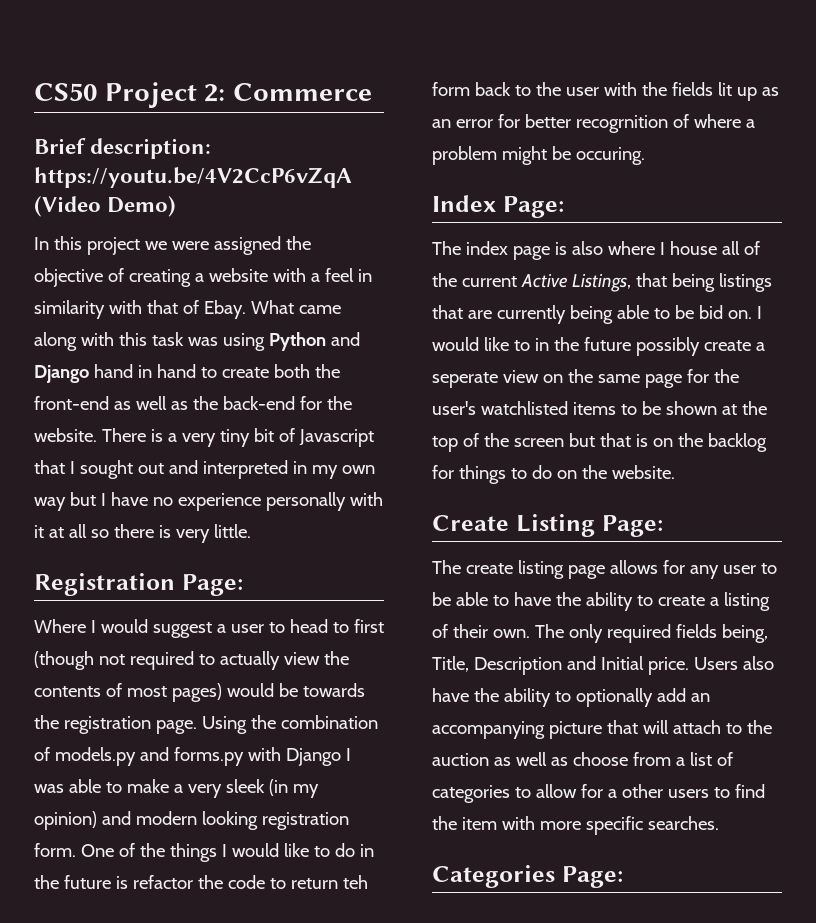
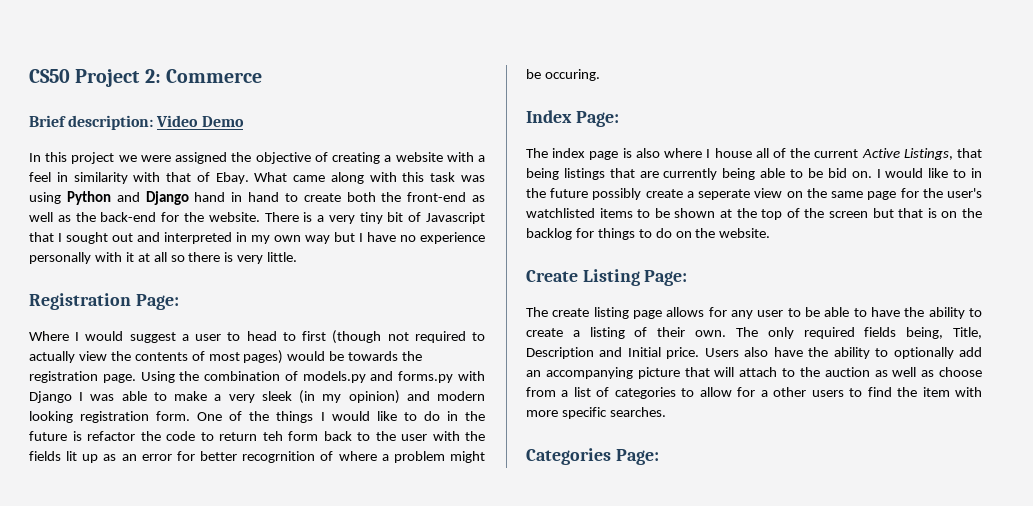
[34,167,352,188] [34,196,177,217] https://youtu.be/4V2CcP6vZqA (Video Demo) -> [156,115,244,127] Video Demo

